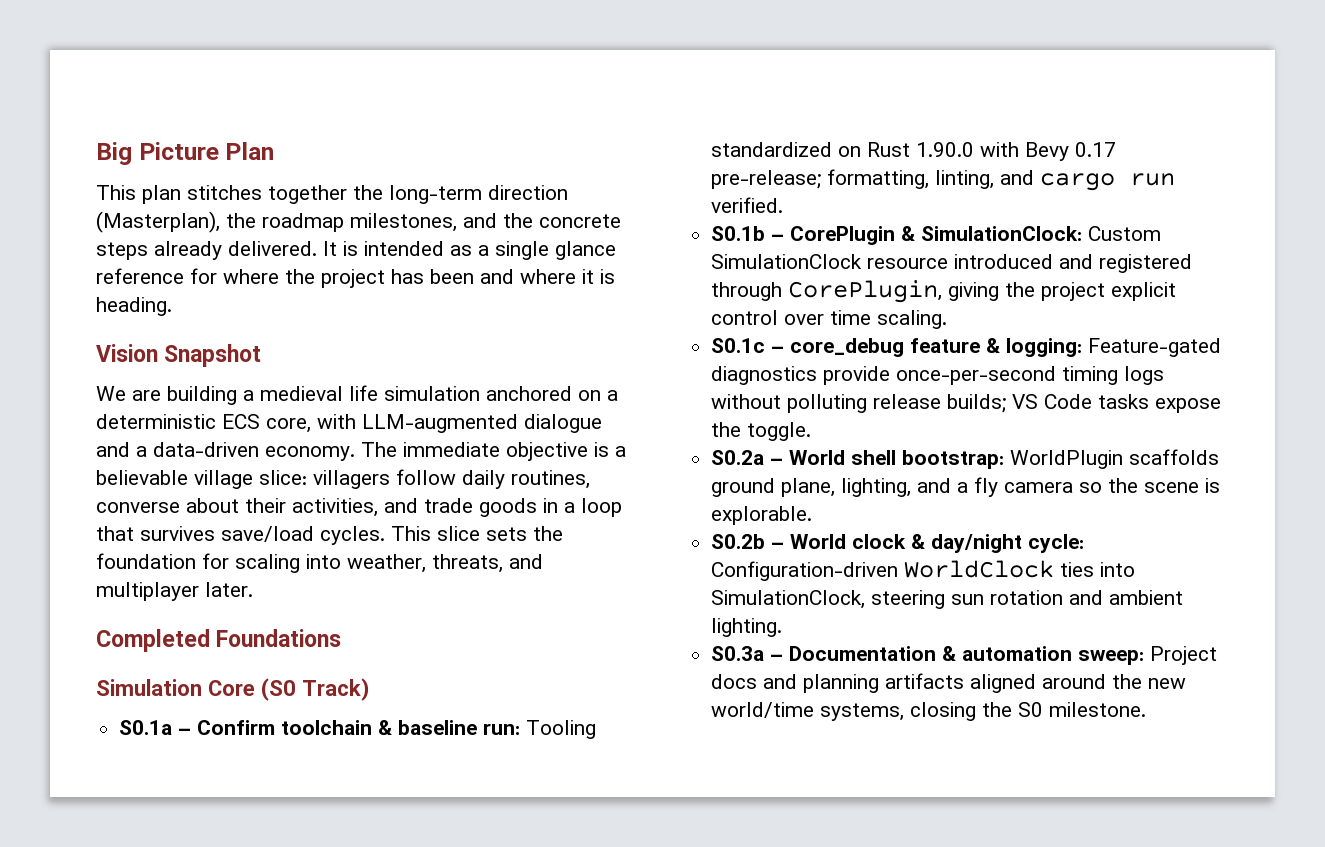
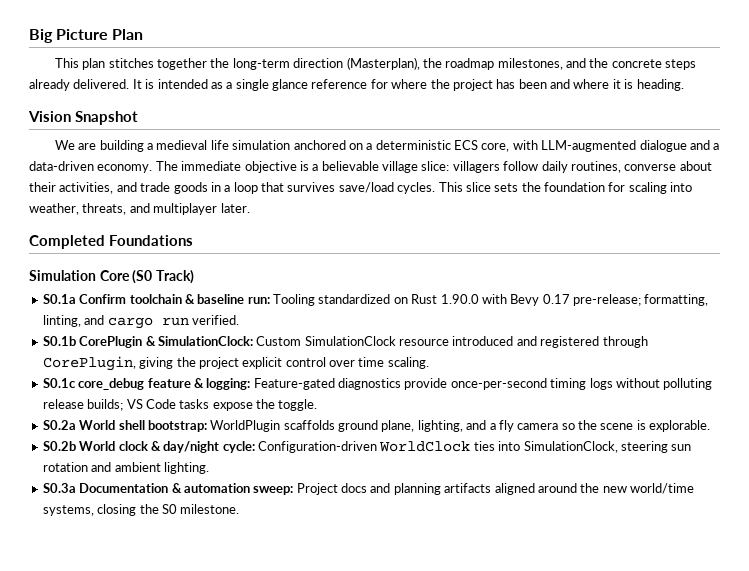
[178,728,192,735] – -> (76, 299) none
[771,234,785,241] – -> (76, 341) none
[771,346,785,353] – -> (76, 383) none
[770,458,784,465] – -> (76, 425) none
[771,542,785,549] – -> (76, 446) none
[770,654,784,661] – -> (76, 488) none

